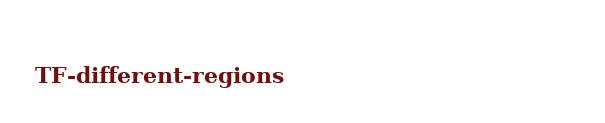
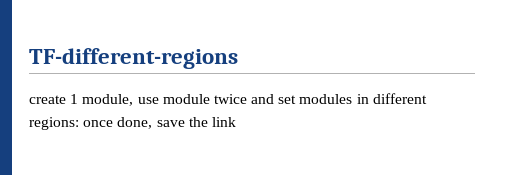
(284, 77) none -> [29,93,427,106] [29,117,236,130] // create 1 module, use module twice and set modules in different regions: once done, save the link

